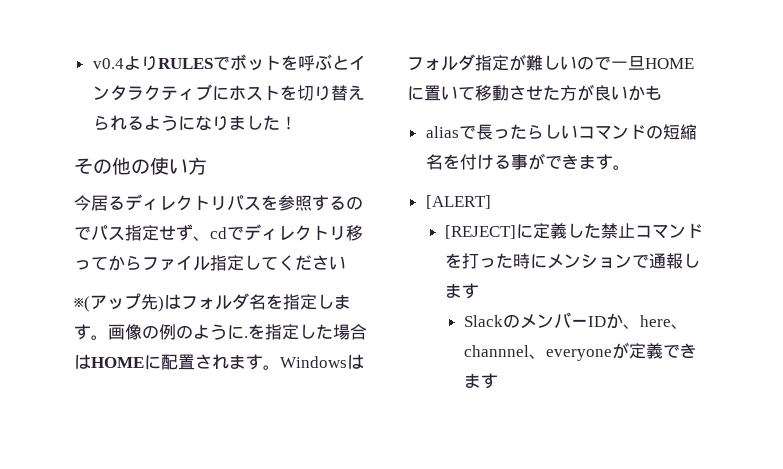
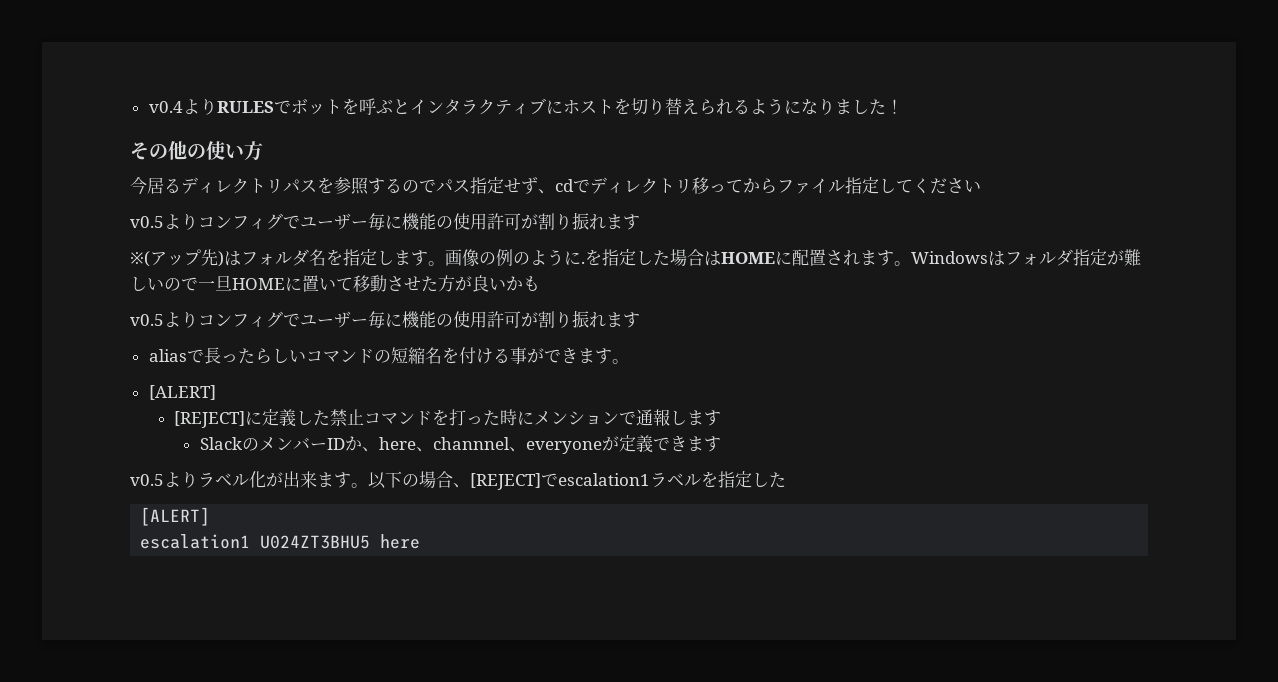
(346, 263) none -> [130,212,640,231] // v0.5よりコンフィグでユーザー毎に機能の使用許可が割り振れます
(662, 92) none -> [130,310,640,329] // v0.5よりコンフィグでユーザー毎に機能の使用許可が割り振れます
(499, 381) none -> [130,471,786,490] [140,507,211,526] [140,534,421,549] // v0.5よりラベル化が出来ます。以下の場合、[REJECT]でescalation1ラベルを指定した // [ALERT] // escalation1 U024ZT3BHU5 here

